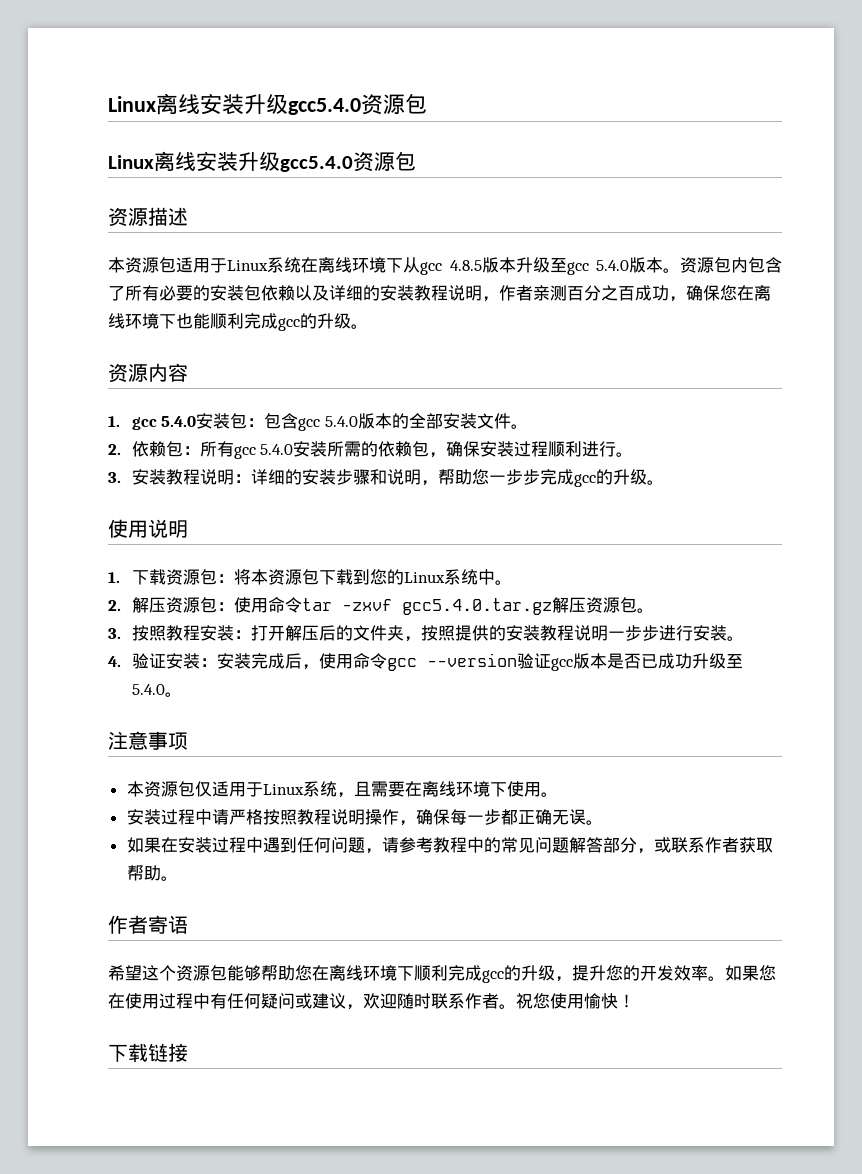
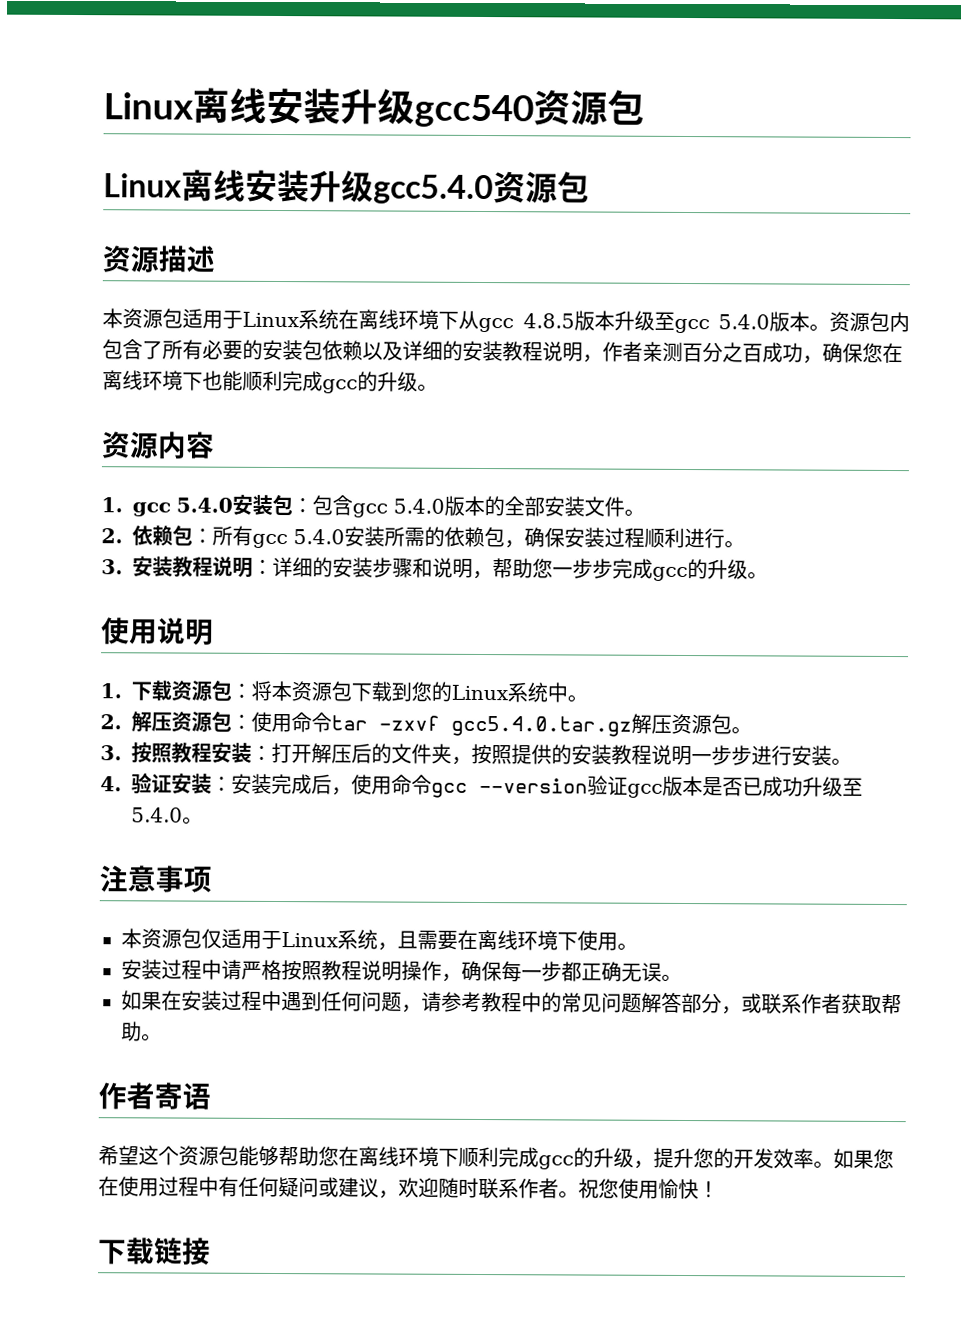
[108,93,361,115] Linux离线安装升级gcc5.4.0 -> [103,87,534,128] Linux离线安装升级gcc540

